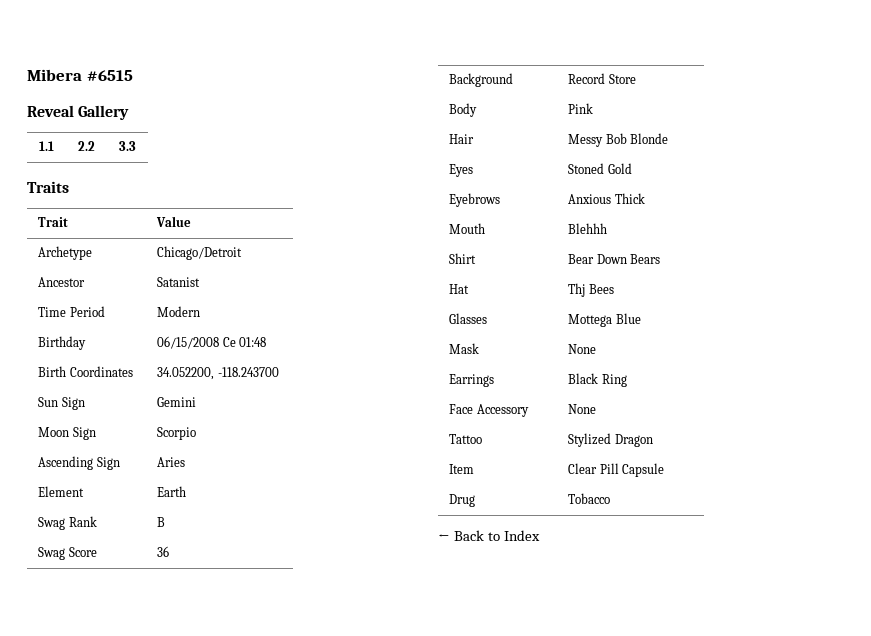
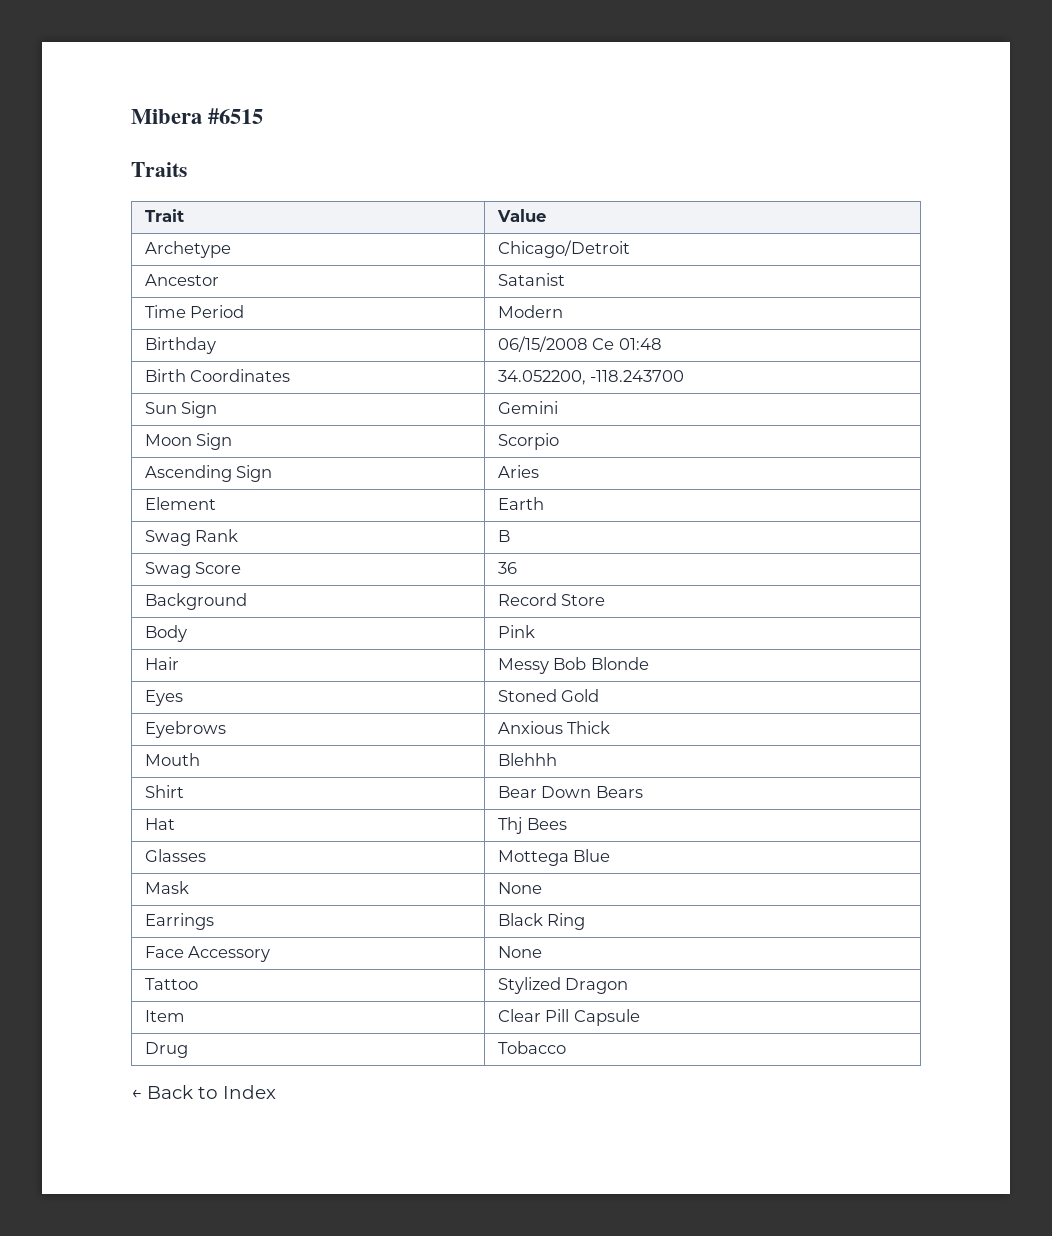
[27,105,130,120] [39,141,54,151] [77,141,95,151] [118,141,136,151] // Reveal Gallery // 1.1 | 2.2 | 3.3 -> (264, 116) none

